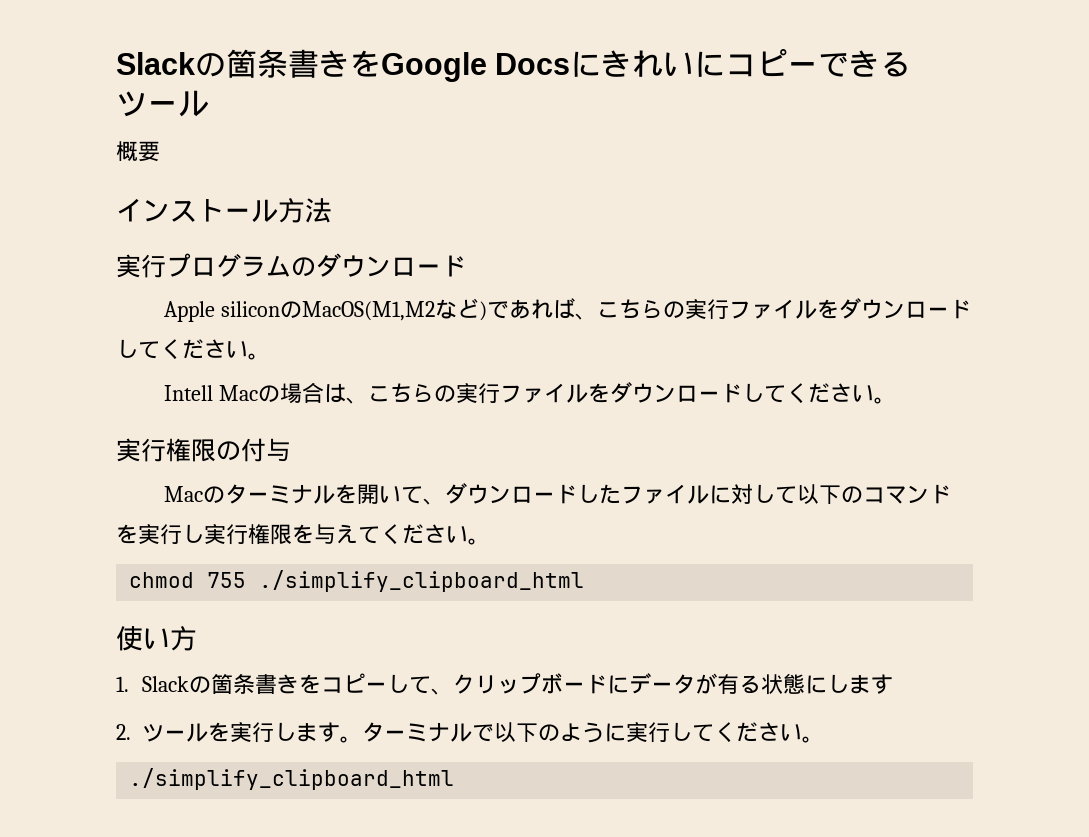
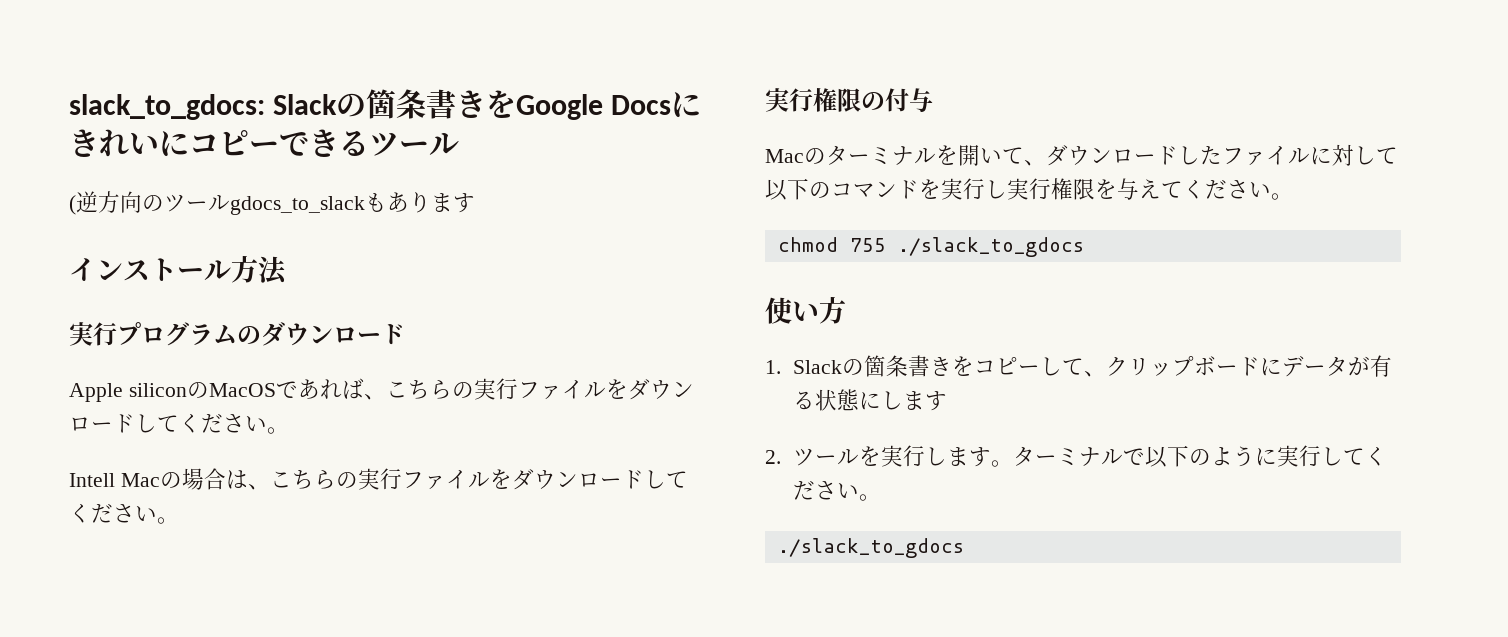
(116, 63) none -> [69,94,265,120] slack_to_gdocs:
[116,141,160,162] 概要 -> [69,191,475,215] (逆方向のツールgdocs_to_slackもあります
[301,298,487,321] MacOS(M1,M2など) -> [208,383,276,397] MacOS
[259,570,585,592] ./simplify_clipboard_html -> [897,237,1084,257] ./slack_to_gdocs
[129,768,455,790] ./simplify_clipboard_html -> [777,538,964,558] ./slack_to_gdocs

